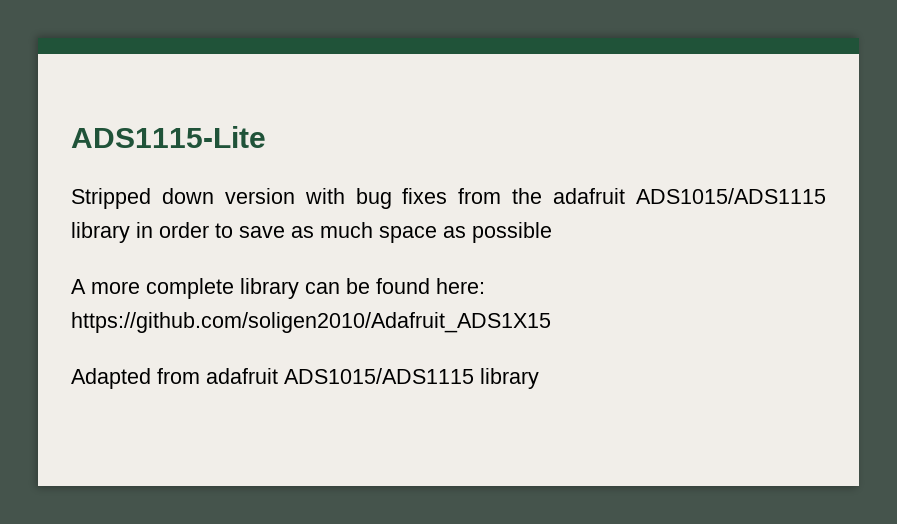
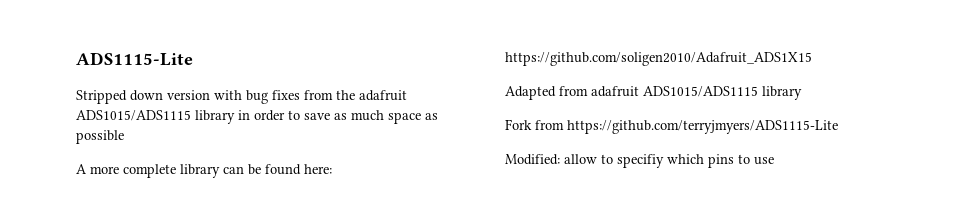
(539, 378) none -> [505,119,838,134] [505,154,774,168] // Fork from https://github.com/terryjmyers/ADS1115-Lite // Modified: allow to specifiy which pins to use

